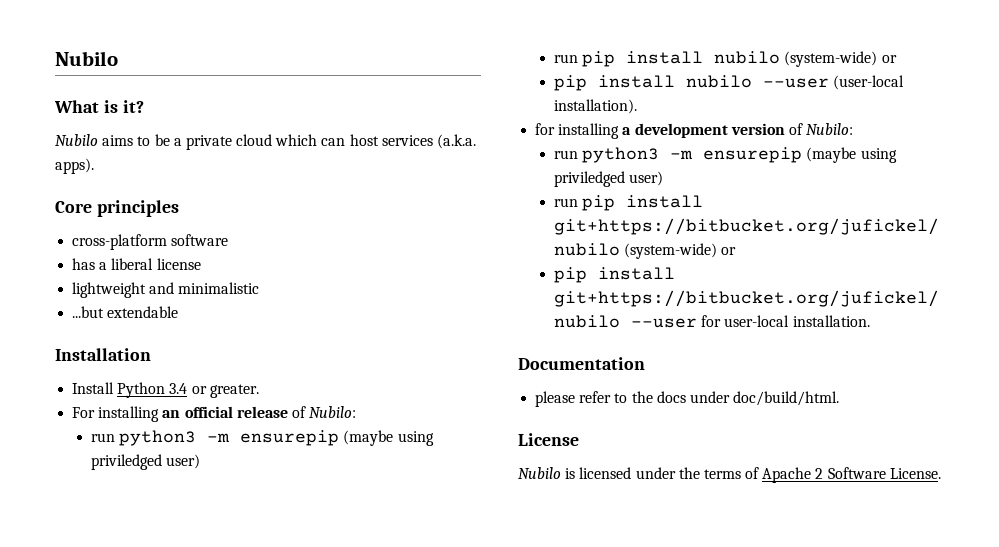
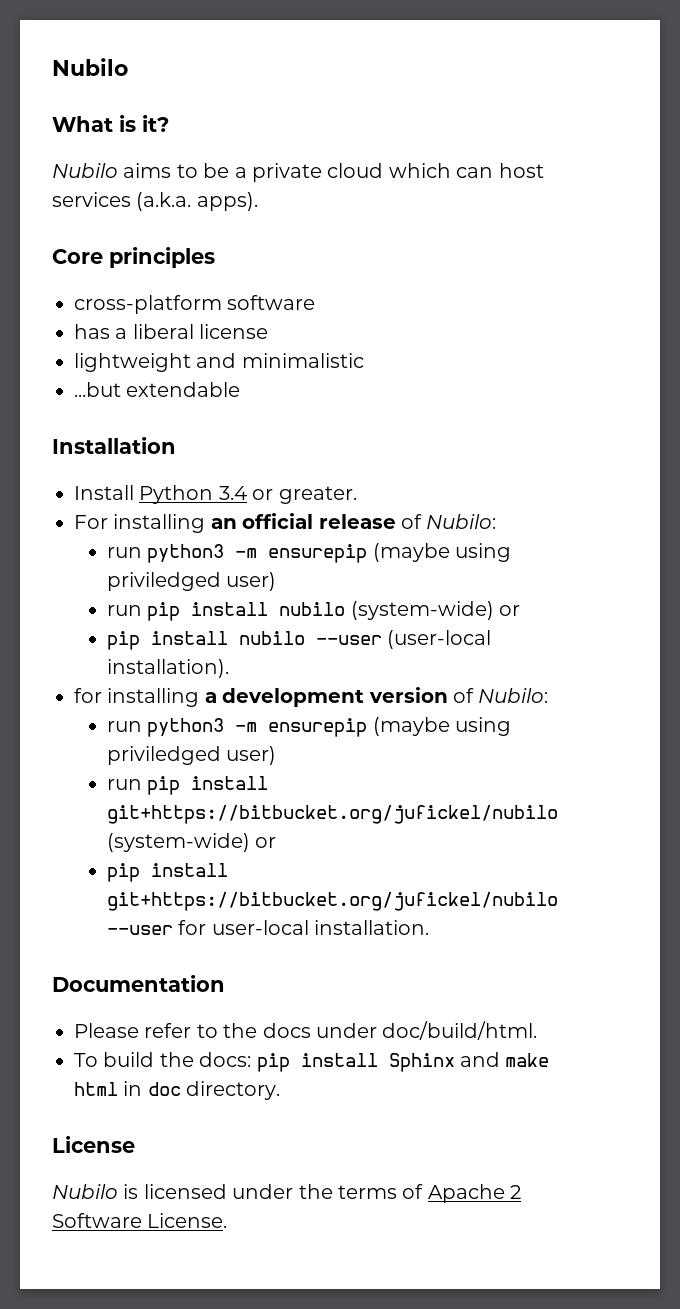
[535,391,576,407] please -> [74,1023,139,1038] Please
(840, 398) none -> [74,1052,550,1072] [74,1081,281,1100] // To build the docs: pip install Sphinx and make html in doc directory.

